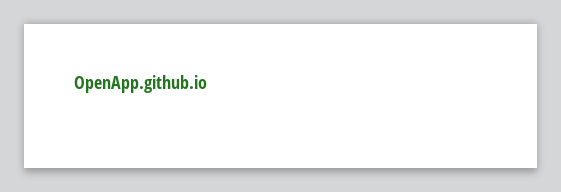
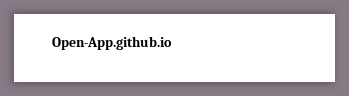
[74,75,207,93] OpenApp.github.io -> [52,36,172,50] Open-App.github.io

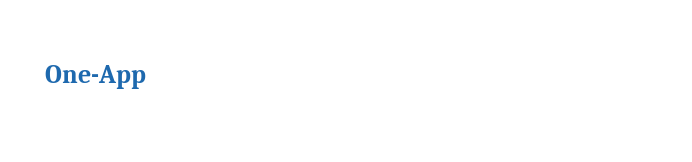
[52,36,172,50] Open-App.github.io -> [45,65,146,89] One-App

